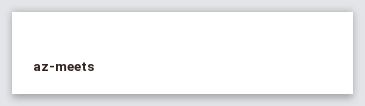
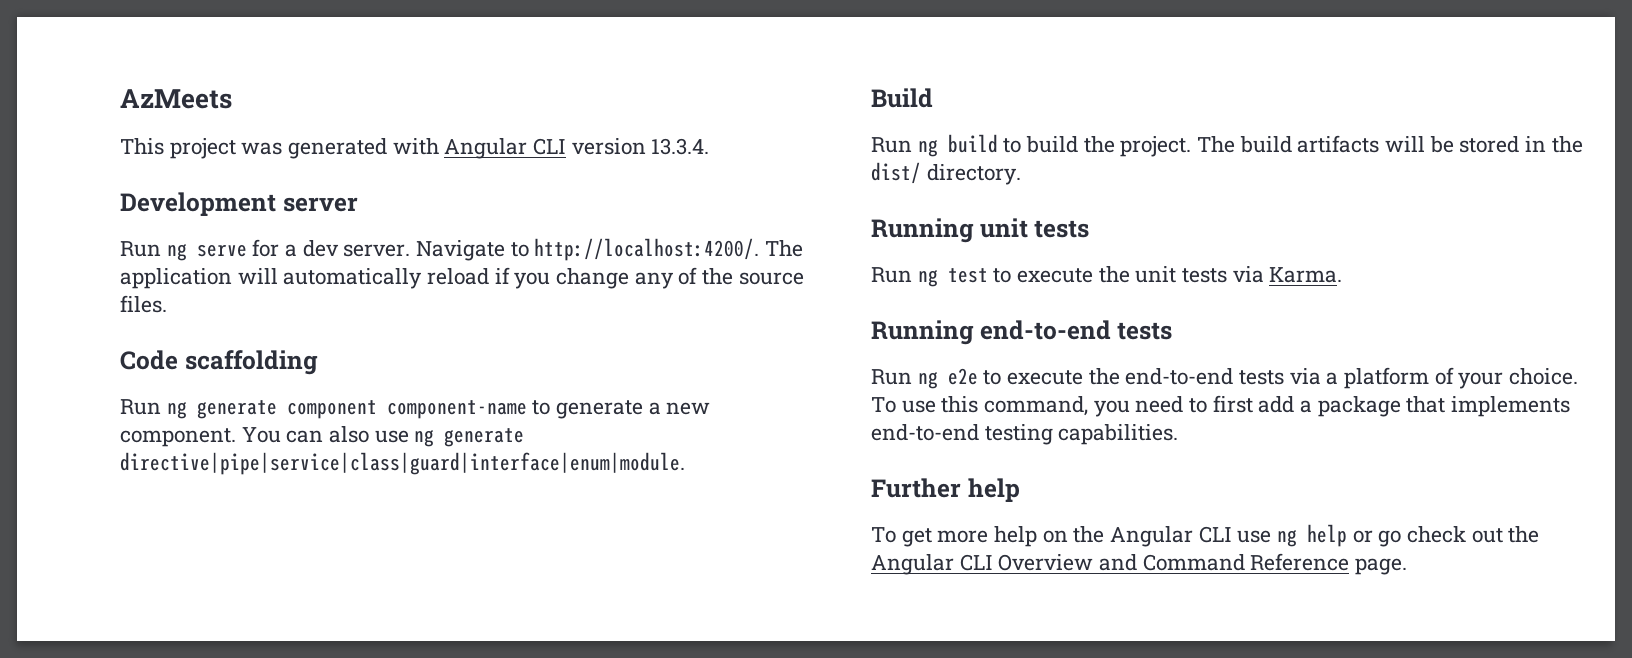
[33,62,94,71] az-meets -> [120,89,232,109] [120,138,710,159] [120,192,358,216] [120,238,804,261] [120,267,804,289] [120,295,167,313] [120,350,318,375] [120,399,711,419] [120,426,525,447] [120,452,685,475] [871,88,933,108] [871,134,1583,157] [871,162,1021,185] [871,218,1090,243] [871,266,1343,287] [871,320,1173,345] [871,367,1579,389] [871,395,1571,417] [871,424,1179,445] [871,478,1020,502] [871,524,1540,547] [871,553,1408,575] AzMeets // This project was generated with Angular CLI version 13.3.4. // Development server // Run ng serve for a dev server. Navigate to http://localhost:4200/. The application will automatically reload if you change any of the source files. // Code scaffolding // Run ng generate component component-name to generate a new component. You can also use ng generate directive|pipe|service|class|guard|interface|enum|module. // Build // Run ng build to build the project. The build artifacts will be stored in the dist/ directory. // Running unit tests // Run ng test to execute the unit tests via Karma. // Running end-to-end tests // Run ng e2e to execute the end-to-end tests via a platform of your choice. To use this command, you need to first add a package that implements end-to-end testing capabilities. // Further help // To get more help on the Angular CLI use ng help or go check out the Angular CLI Overview and Command Reference page.

